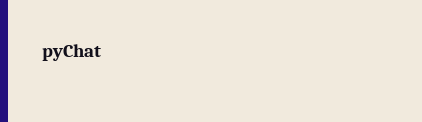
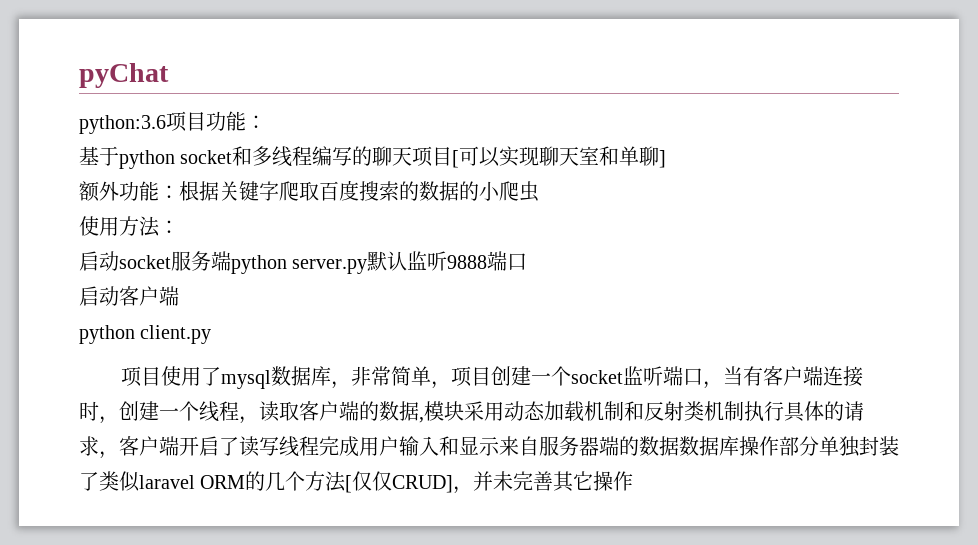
(101, 52) none -> [79,111,266,134] [79,146,667,169] [79,180,539,202] [79,216,179,237] [79,251,528,274] [79,286,179,306] [79,325,212,344] [121,366,864,389] [79,401,864,424] [79,436,899,459] [79,471,634,494] // python:3.6项目功能： // 基于python socket和多线程编写的聊天项目[可以实现聊天室和单聊] // 额外功能：根据关键字爬取百度搜索的数据的小爬虫 // 使用方法： // 启动socket服务端python server.py默认监听9888端口 // 启动客户端 // python client.py // 项目使用了mysql数据库，非常简单，项目创建一个socket监听端口，当有客户端连接时，创建一个线程，读取客户端的数据,模块采用动态加载机制和反射类机制执行具体的请求，客户端开启了读写线程完成用户输入和显示来自服务器端的数据数据库操作部分单独封装了类似laravel ORM的几个方法[仅仅CRUD]，并未完善其它操作

